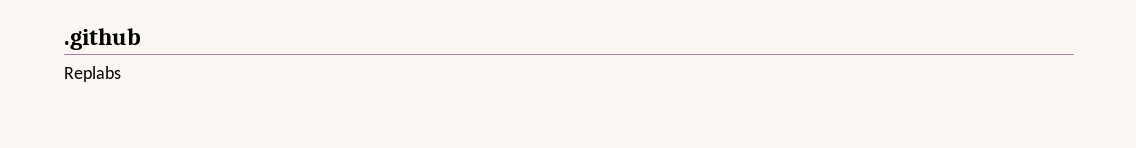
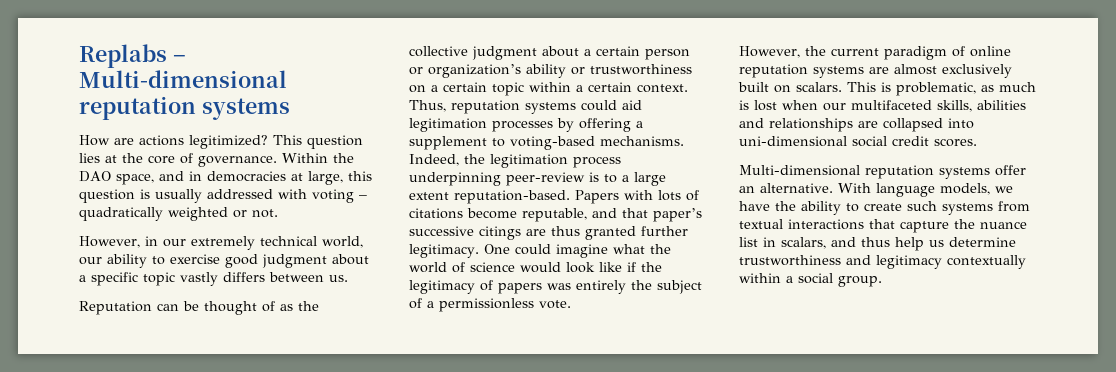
[64,28,141,50] [64,66,121,82] .github // Replabs -> [79,44,186,68] [79,70,287,88] [79,96,290,120] [79,135,363,149] [79,153,354,167] [79,171,372,185] [79,189,367,203] [79,207,278,221] [79,236,363,250] [79,254,369,268] [79,272,348,286] [79,301,319,315] [409,46,690,60] [409,64,692,78] [409,82,688,96] [409,100,642,114] [409,118,643,132] [409,136,684,150] [409,154,621,168] [409,172,666,186] [409,190,699,204] [409,208,702,222] [409,226,688,240] [409,244,671,258] [409,262,662,273] [409,280,702,294] [409,298,571,312] [739,46,1011,60] [739,64,1012,78] [738,82,1036,96] [739,100,1026,112] [739,118,974,132] [739,136,977,147] [739,165,1026,179] [739,183,1013,197] [739,201,1030,215] [739,219,1027,233] [739,237,1016,251] [739,255,1026,269] [739,273,882,287] Replabs – Multi-dimensional reputation systems // How are actions legitimized? This question lies at the core of governance. Within the DAO space, and in democracies at large, this question is usually addressed with voting – quadratically weighted or not. // However, in our extremely technical world, our ability to exercise good judgment about a specific topic vastly differs between us. // Reputation can be thought of as the collective judgment about a certain person or organization’s ability or trustworthiness on a certain topic within a certain context. Thus, reputation systems could aid legitimation processes by offering a supplement to voting-based mechanisms. Indeed, the legitimation process underpinning peer-review is to a large extent reputation-based. Papers with lots of citations become reputable, and that paper’s successive citings are thus granted further legitimacy. One could imagine what the world of science would look like if the legitimacy of papers was entirely the subject of a permissionless vote. // However, the current paradigm of online reputation systems are almost exclusively built on scalars. This is problematic, as much is lost when our multifaceted skills, abilities and relationships are collapsed into uni-dimensional social credit scores. // Multi-dimensional reputation systems offer an alternative. With language models, we have the ability to create such systems from textual interactions that capture the nuance list in scalars, and thus help us determine trustworthiness and legitimacy contextually within a social group.

